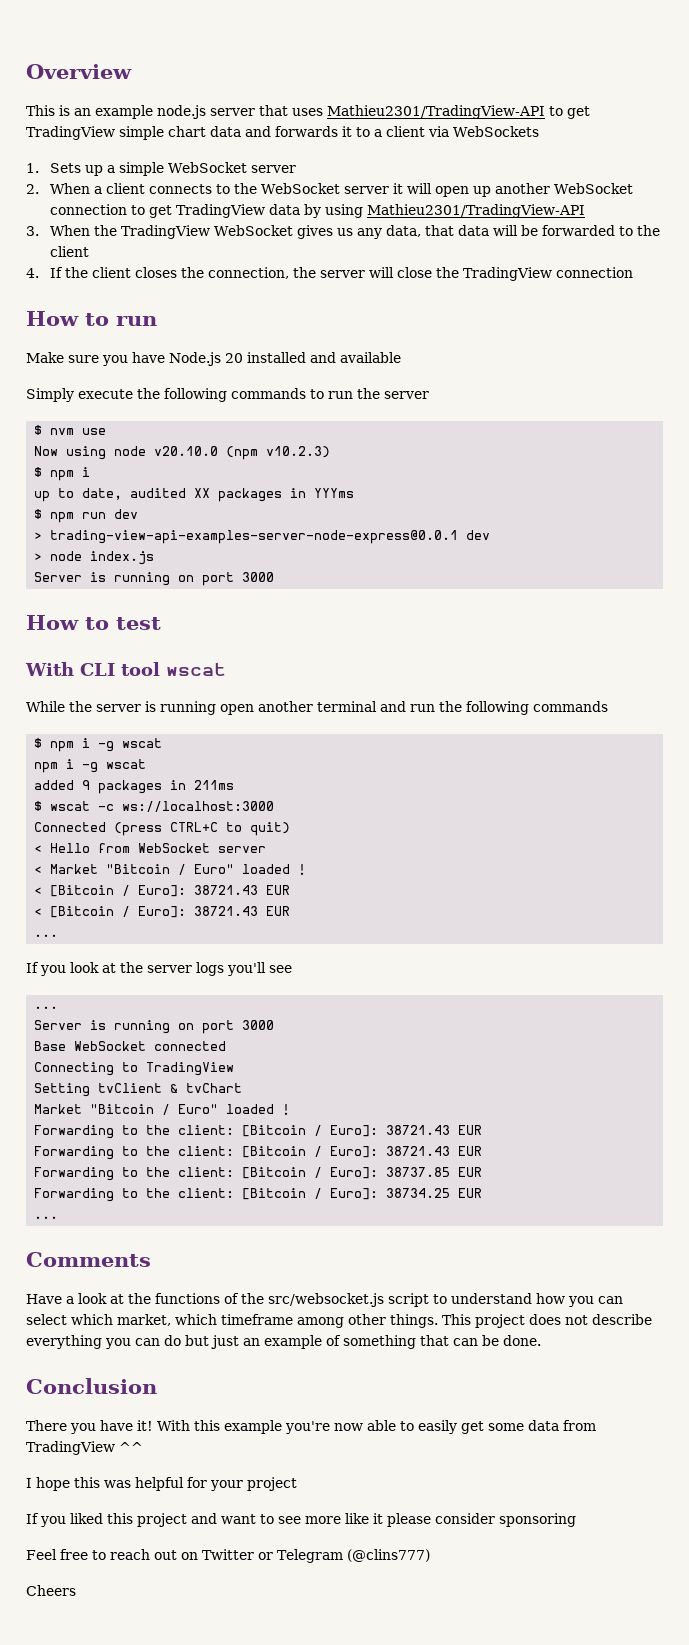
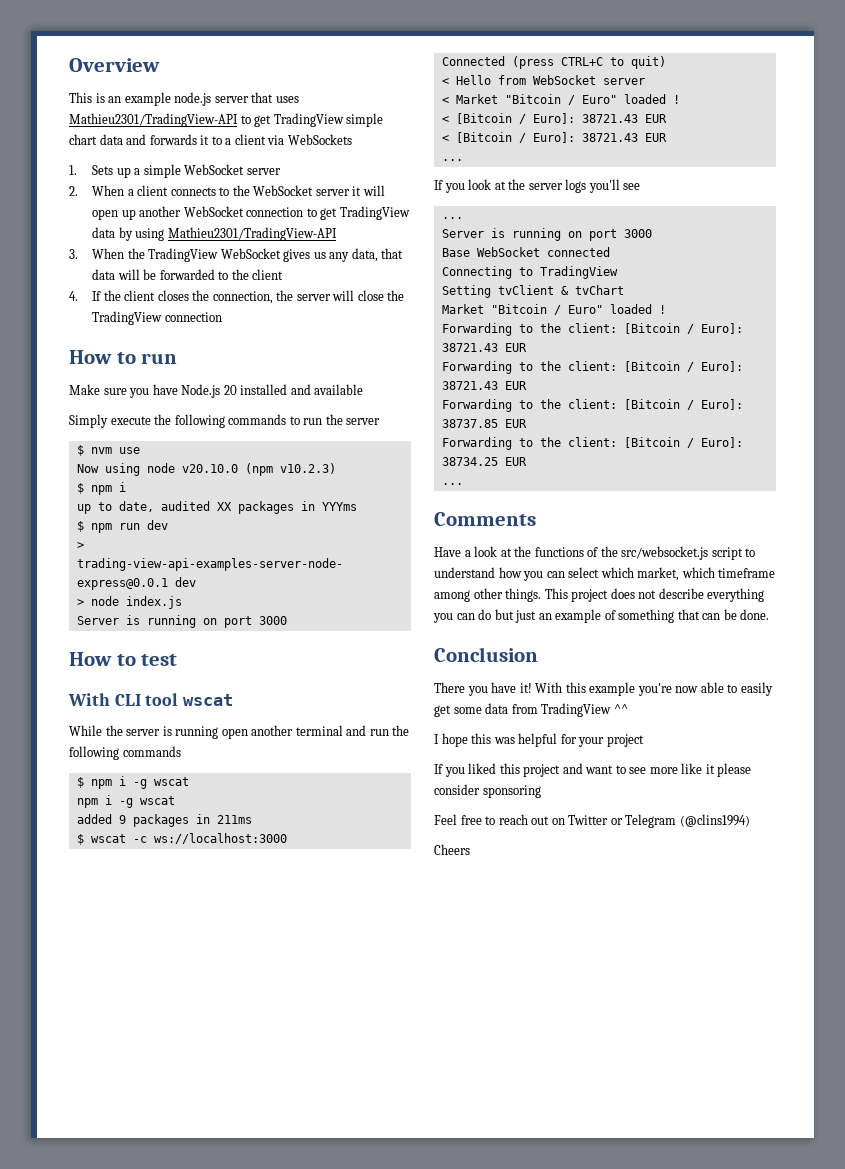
[346,1549,430,1562] (@clins777) -> [679,814,750,827] (@clins1994)

